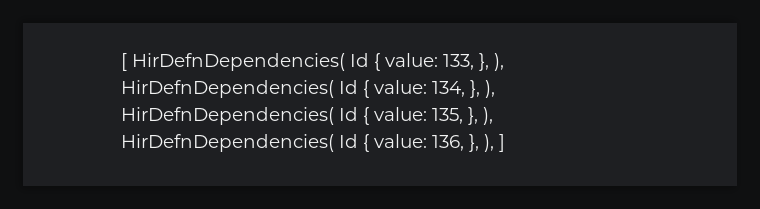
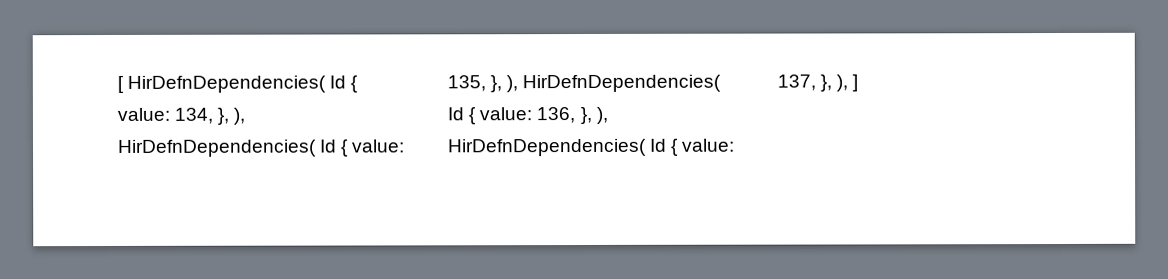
[443,53,504,71] [121,80,427,98] 133, }, ), HirDefnDependencies( Id { value: -> (170, 114) none
(494, 143) none -> [447,138,736,157] [777,74,849,92] HirDefnDependencies( Id { value: 137, }, ),

